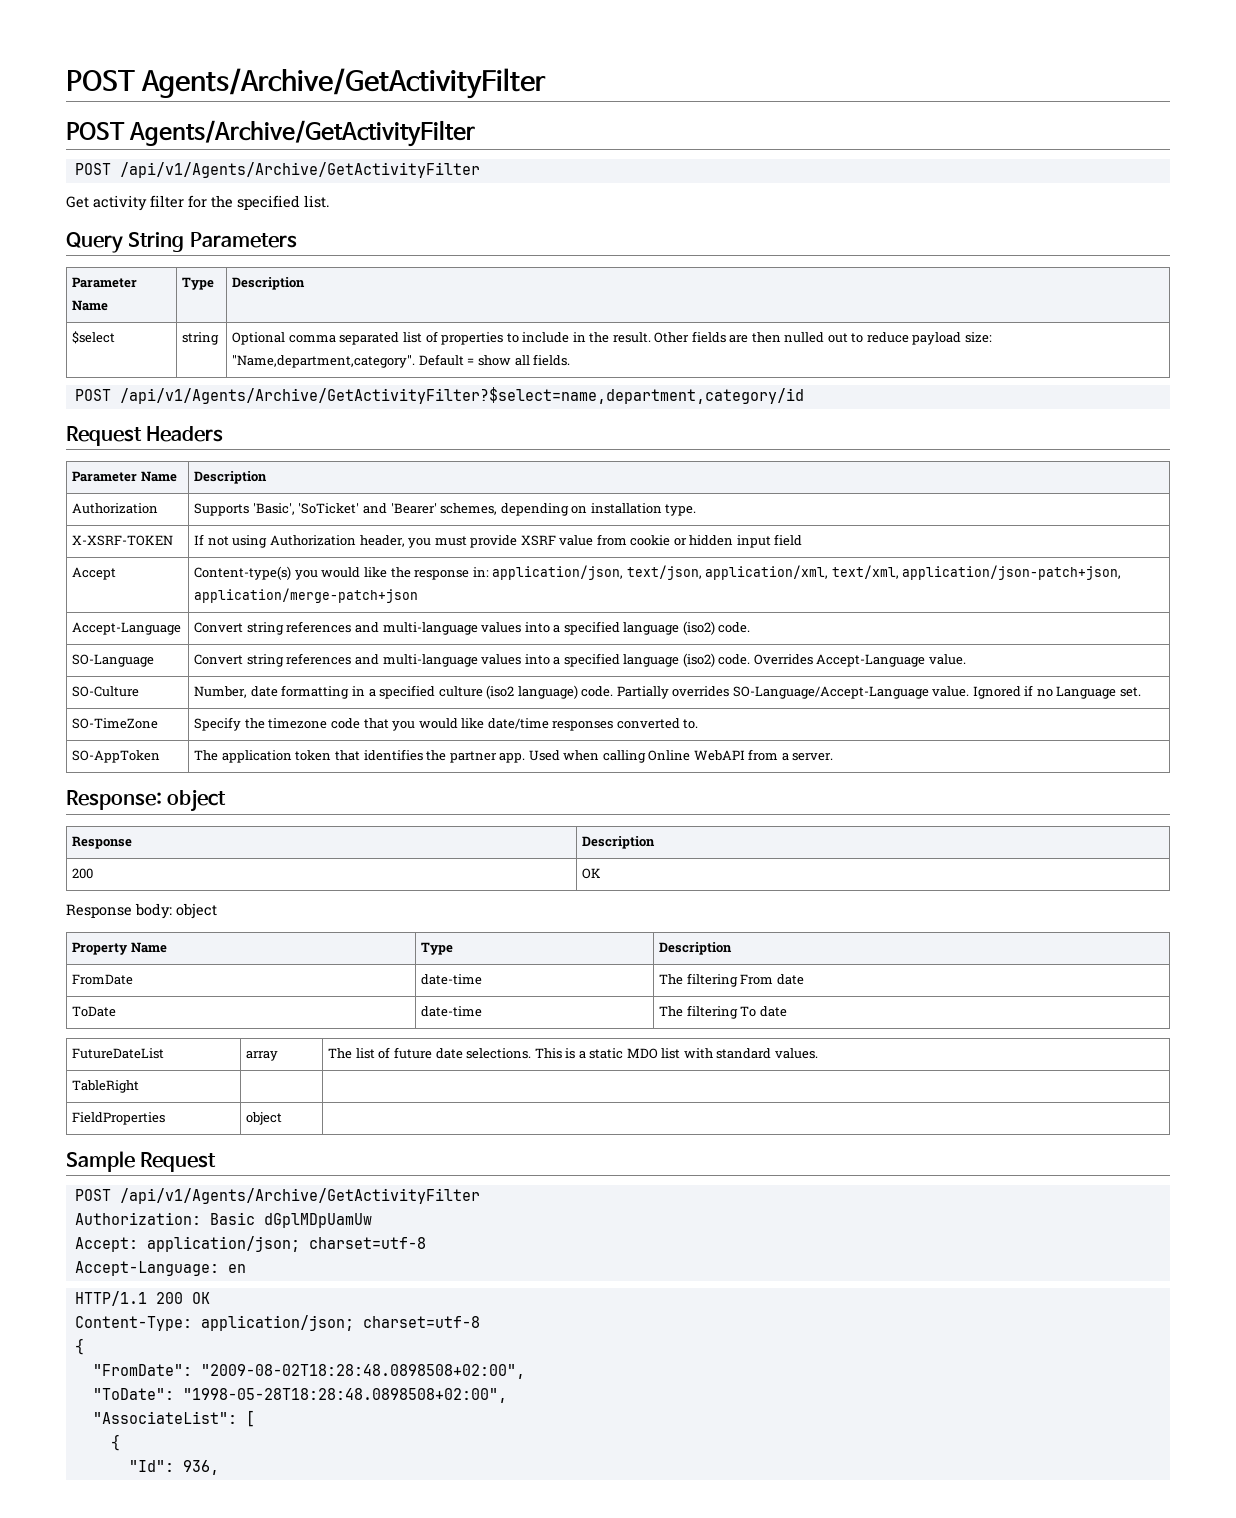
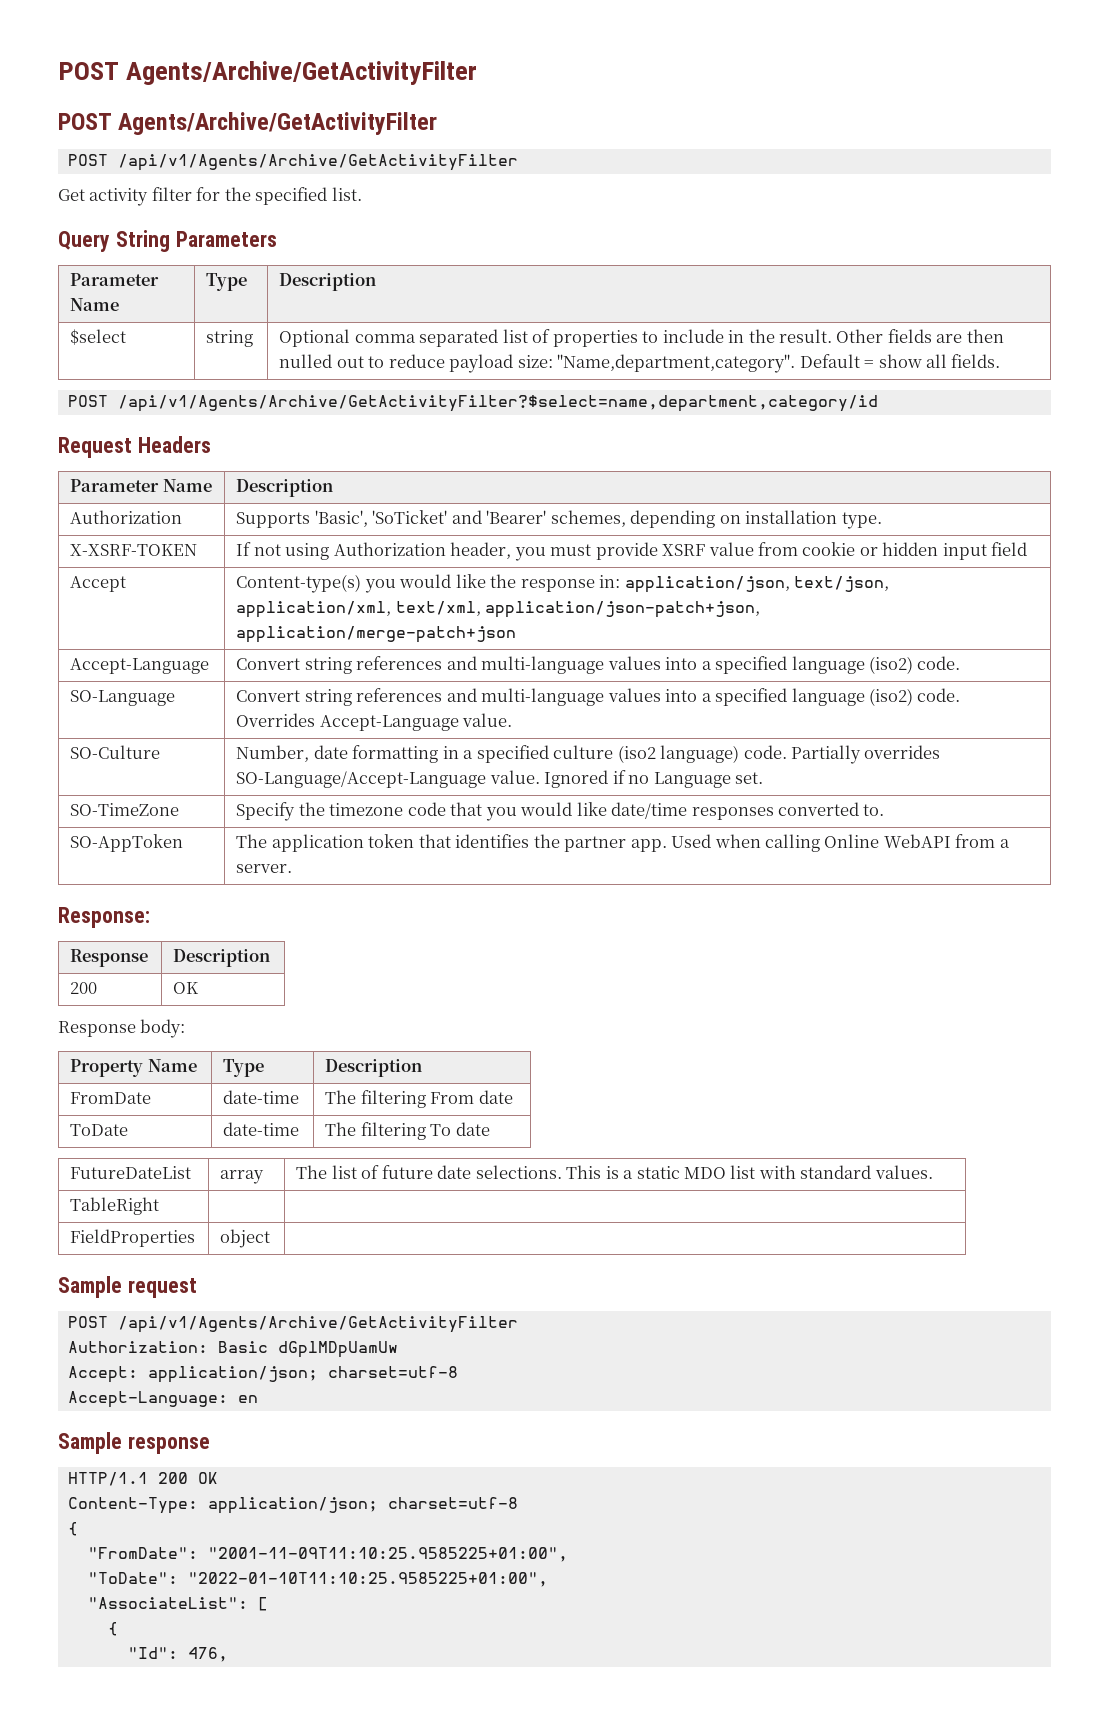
[167,789,227,812] object -> (150, 917) none
[176,903,217,919] object -> (186, 1028) none
[140,1152,217,1172] Request -> [127,1278,197,1298] request
(246, 1268) none -> [58,1432,210,1454] // Sample response
[200,1364,525,1379] "2009-08-02T18:28:48.0898508+02:00", -> [207,1547,568,1562] "2001-11-09T11:10:25.9585225+01:00",
[182,1388,507,1403] "1998-05-28T18:28:48.0898508+02:00", -> [187,1572,548,1587] "2022-01-10T11:10:25.9585225+01:00",
[182,1460,219,1475] 936, -> [187,1647,228,1662] 476,

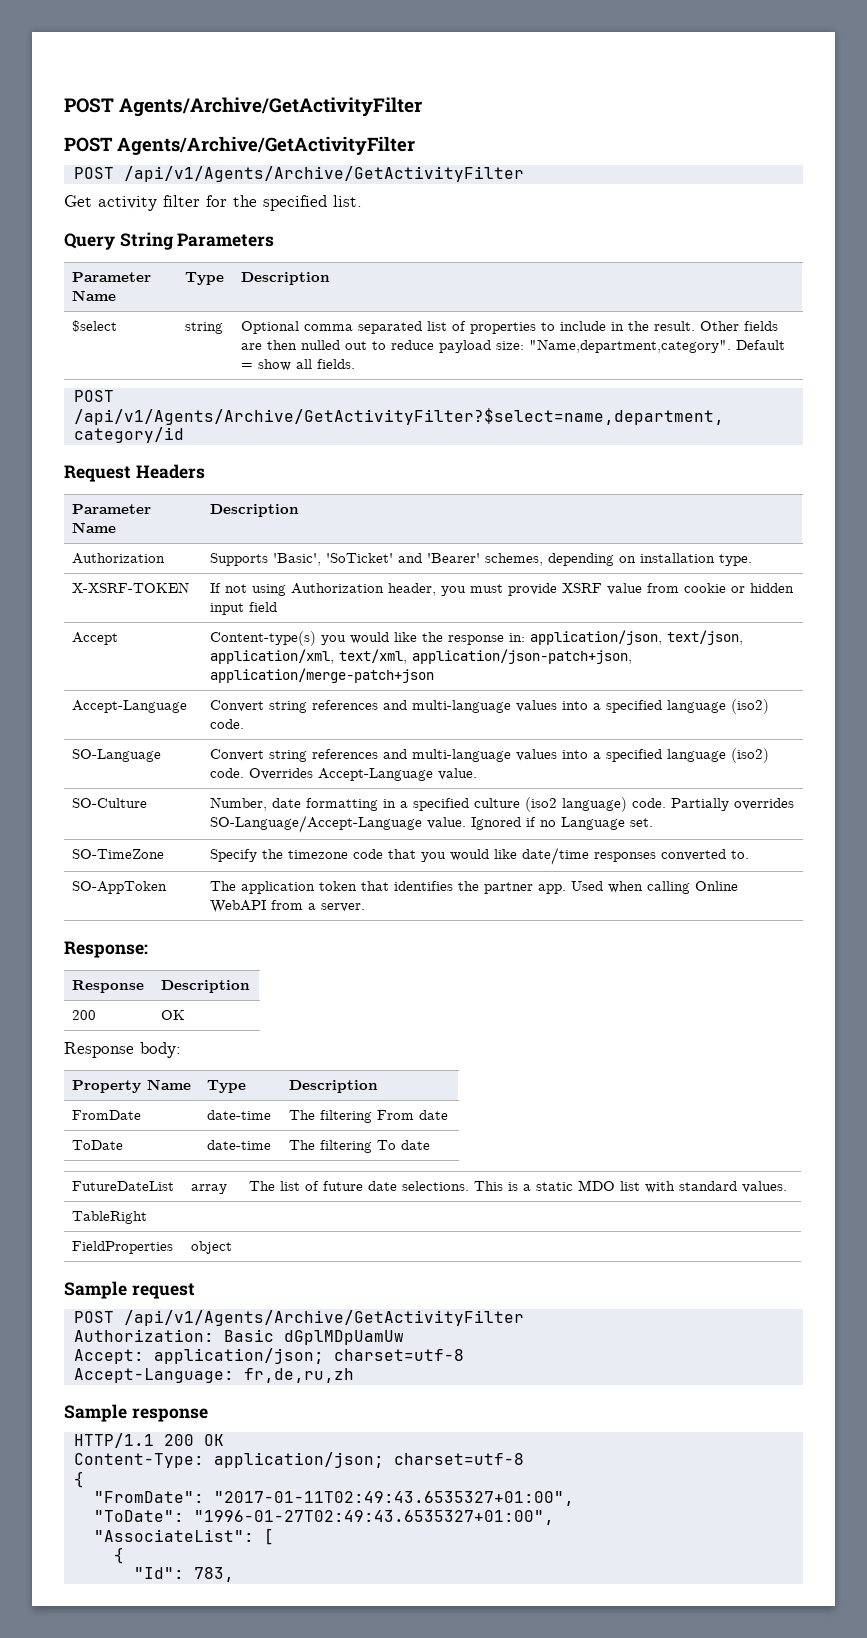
[237,1395,258,1403] en -> [243,1368,354,1383] fr,de,ru,zh
[207,1547,568,1562] "2001-11-09T11:10:25.9585225+01:00", -> [213,1491,574,1506] "2017-01-11T02:49:43.6535327+01:00",
[187,1572,548,1587] "2022-01-10T11:10:25.9585225+01:00", -> [193,1510,554,1525] "1996-01-27T02:49:43.6535327+01:00",
[187,1647,228,1662] 476, -> [193,1567,234,1582] 783,

